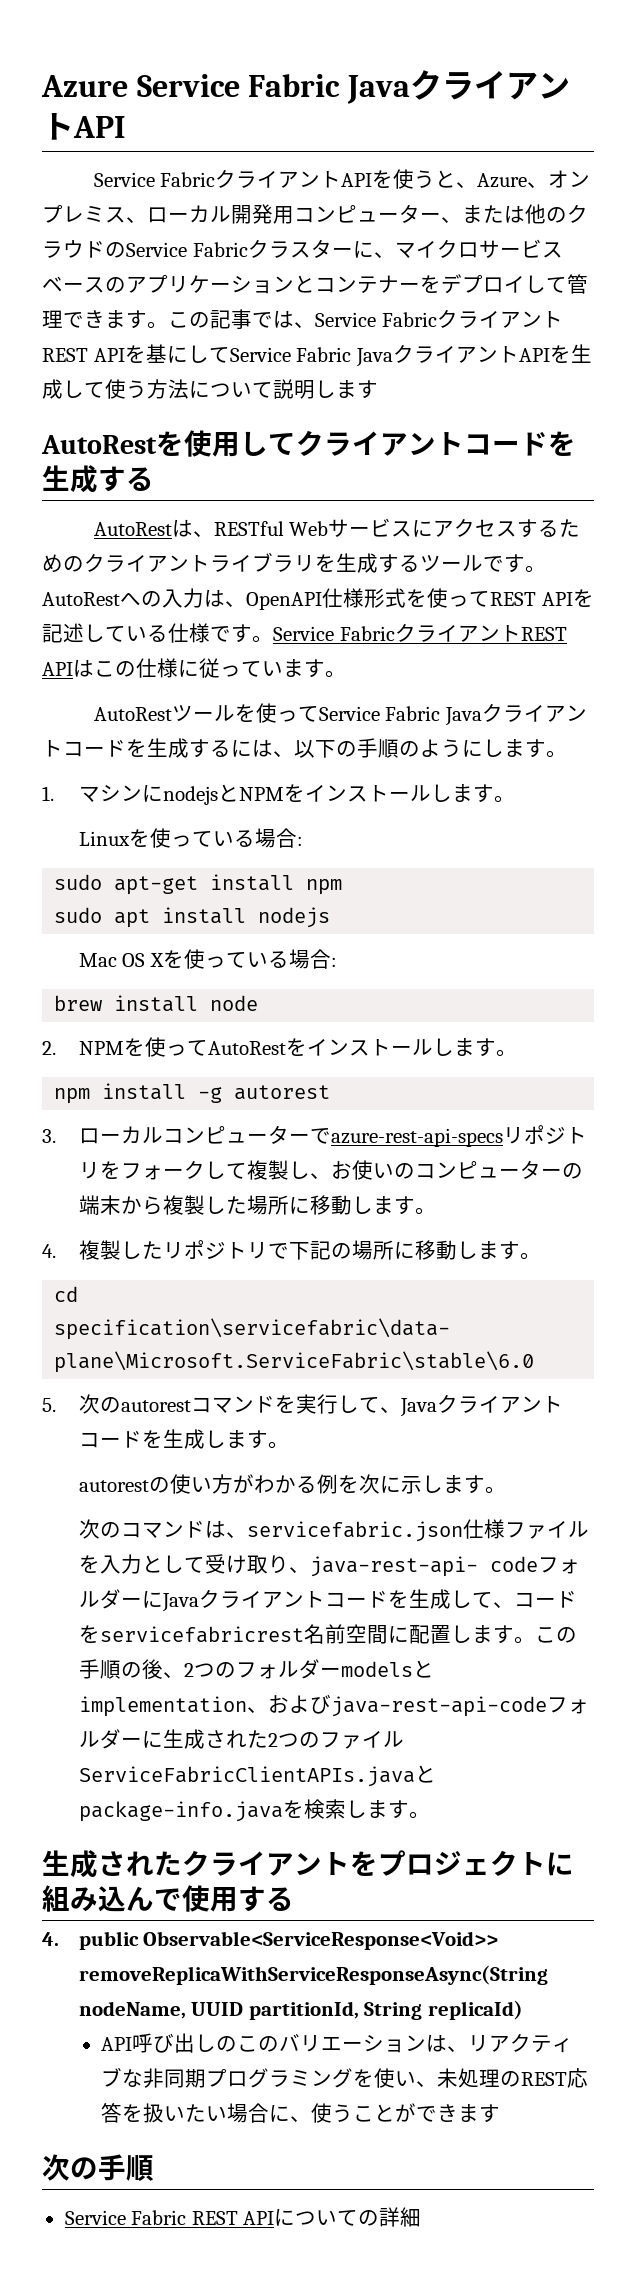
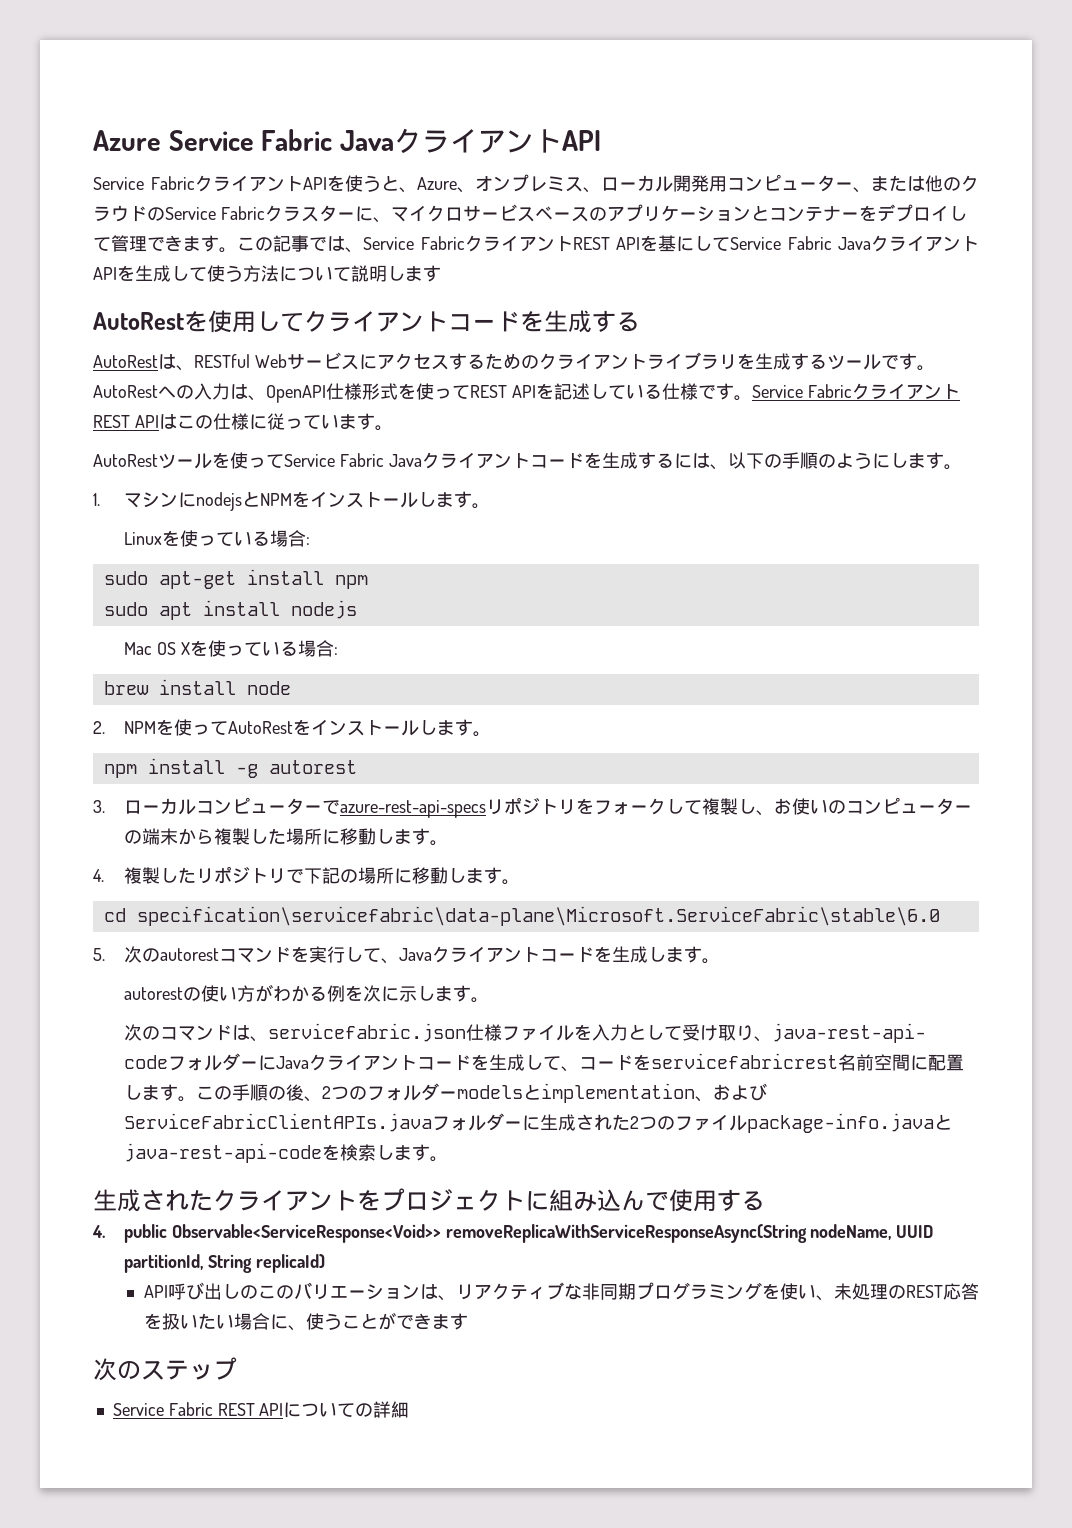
[330,1696,547,1717] java-rest-api-code -> [123,1113,432,1132] ServiceFabricClientAPIs.java
[78,1765,436,1787] [78,1801,283,1822] ServiceFabricClientAPIs.javaとpackage-info.java -> [746,1113,952,1133] [123,1143,322,1163] package-info.javaとjava-rest-api-code
[98,2154,154,2181] 手順 -> [141,1357,237,1380] ステップ

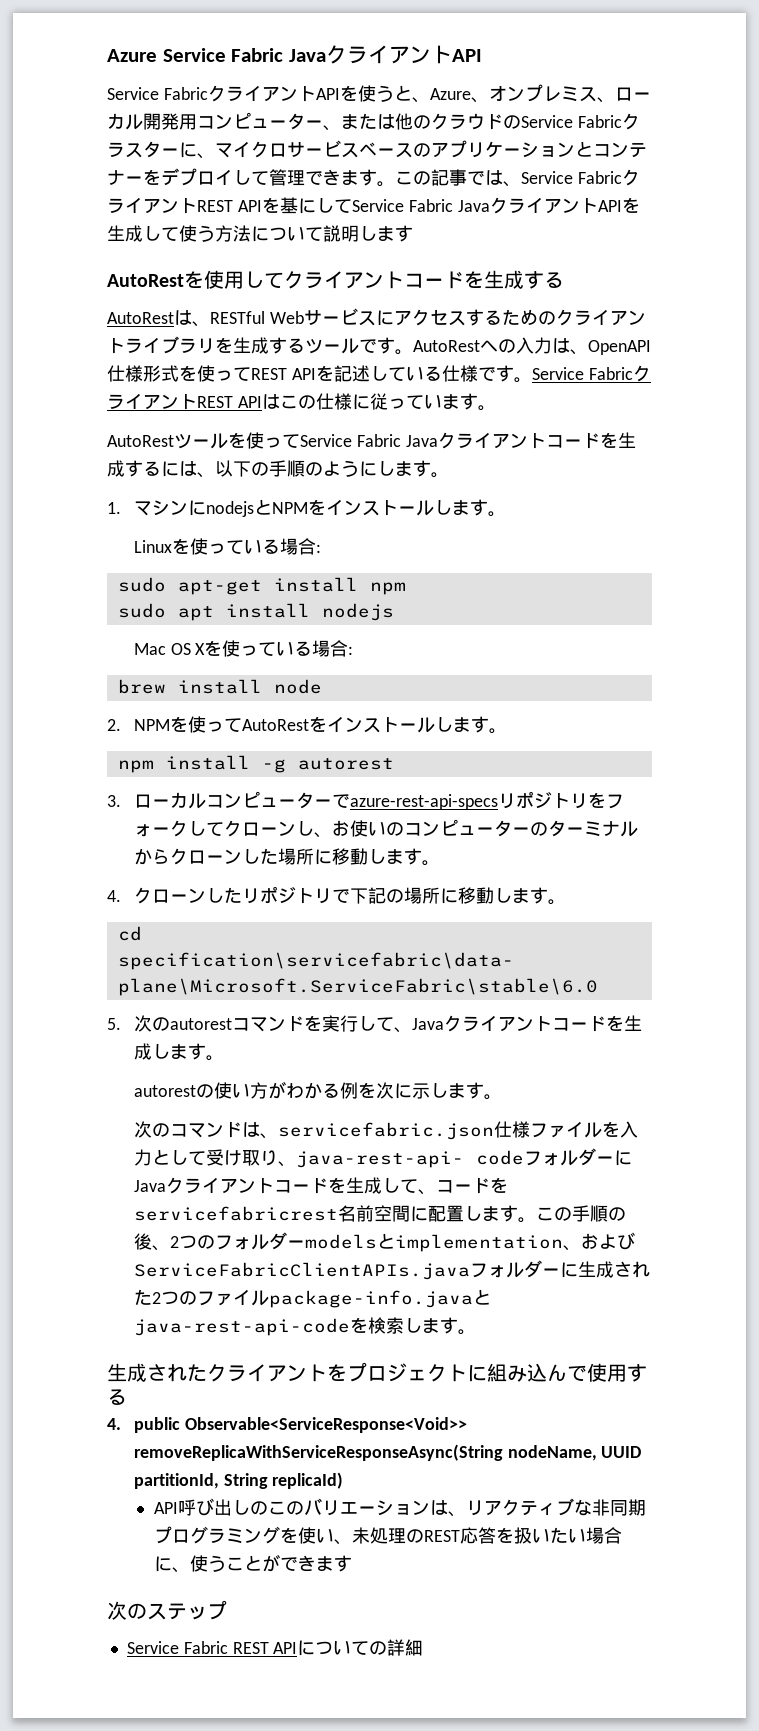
[701,798,738,815] 複製 -> [223,820,296,837] クローン
[141,828,250,845] 端末から複製 -> [547,820,638,837] [133,848,242,865] ターミナルからクローン
[123,867,160,884] 複製 -> [133,887,206,904] クローン

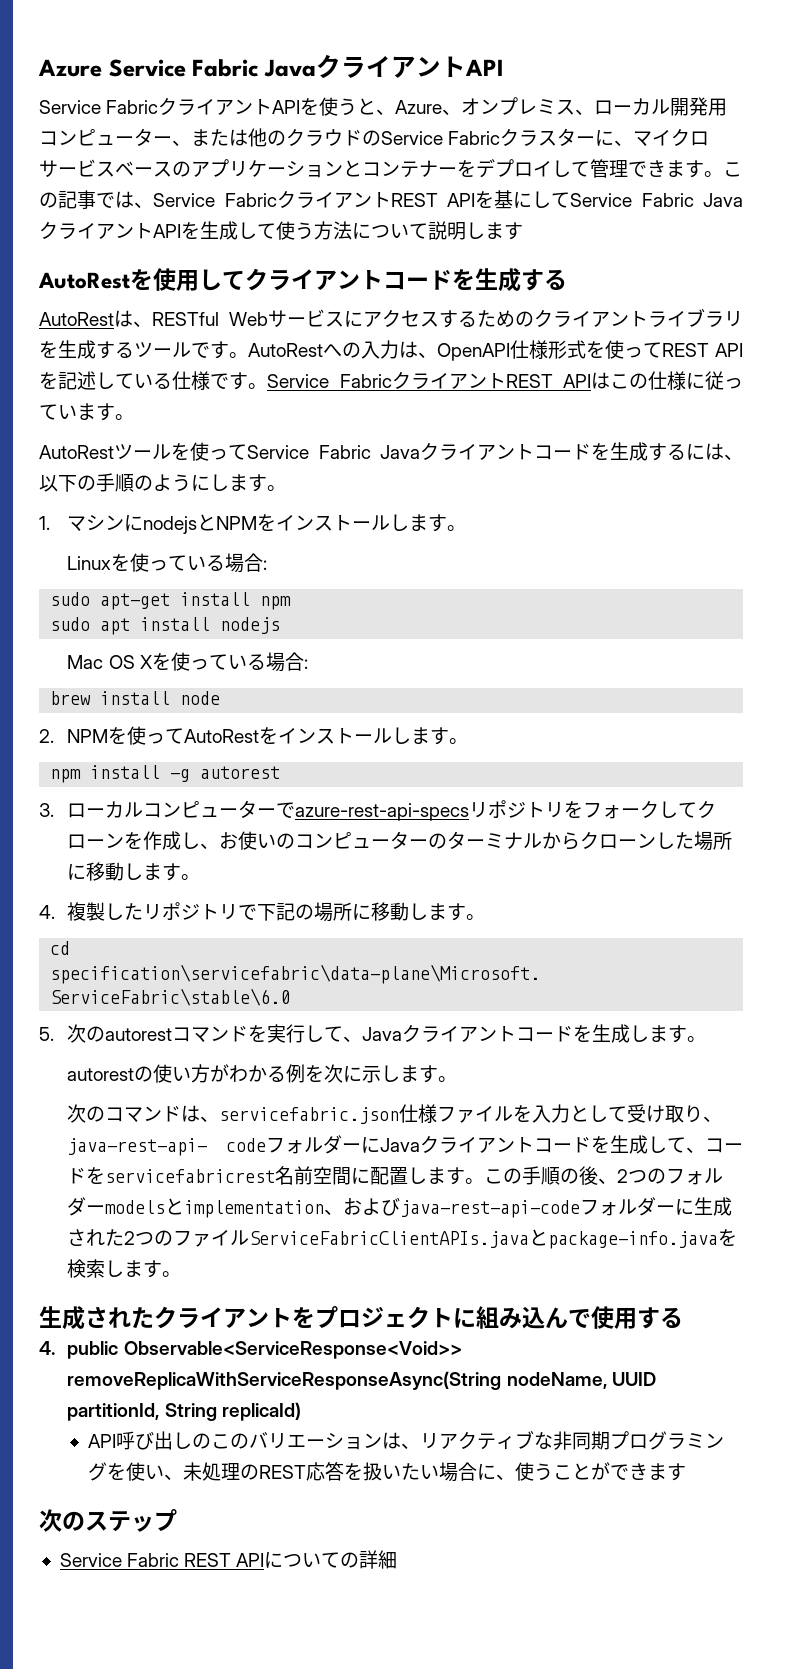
(296, 828) none -> [124,831,182,850] を作成
[133,887,206,904] クローン -> [67,902,106,921] 複製
[133,1262,470,1280] ServiceFabricClientAPIs.java -> [400,1200,581,1218] java-rest-api-code
[268,1289,491,1308] [133,1318,350,1336] package-info.javaとjava-rest-api-code -> [249,1229,719,1249] ServiceFabricClientAPIs.javaとpackage-info.java

